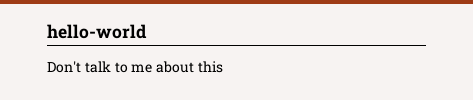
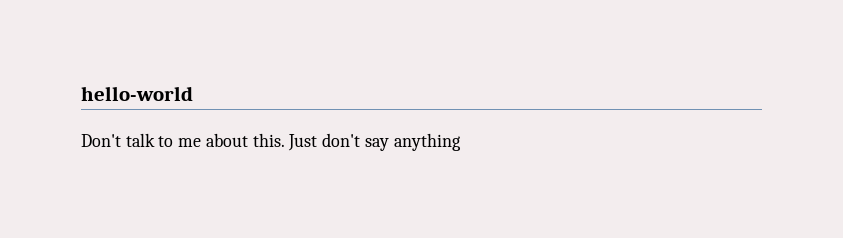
[197,61,223,73] this -> [252,133,461,151] this. Just don't say anything

